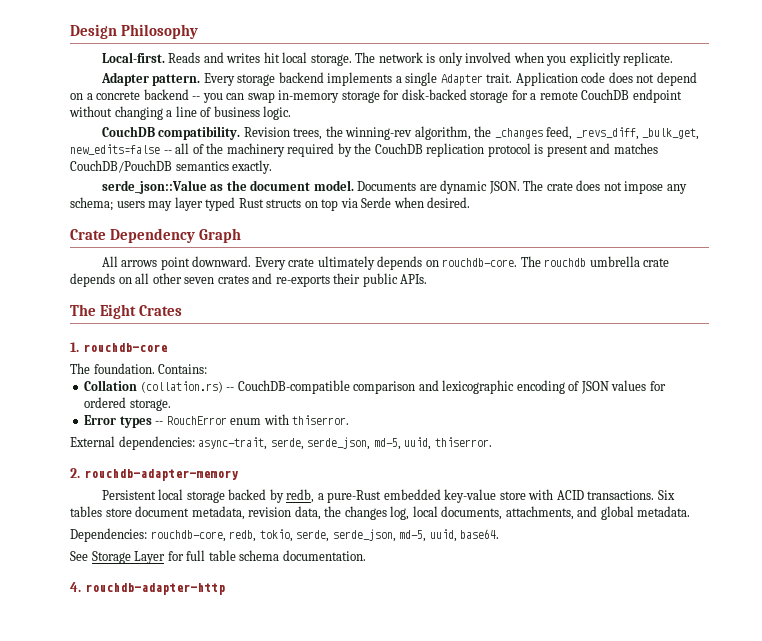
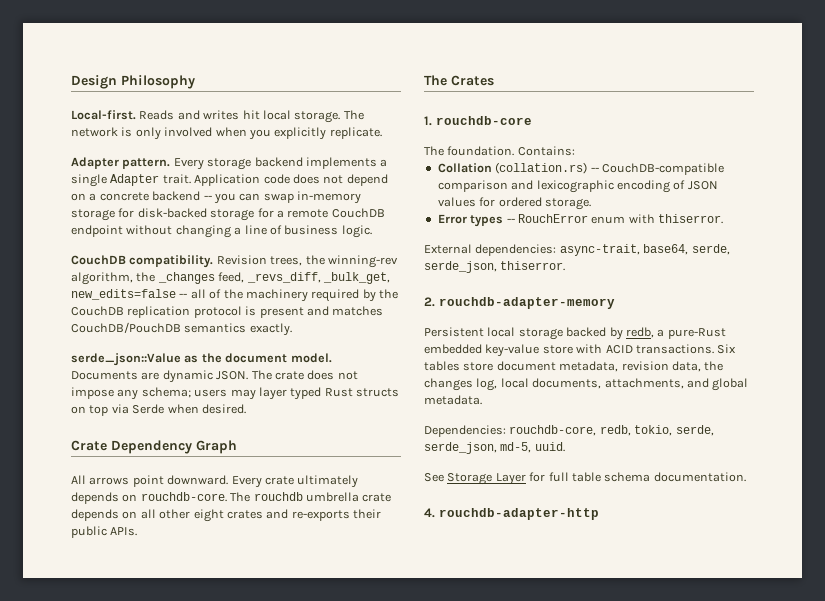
[184,277,215,284] seven -> [193,509,224,522] eight
[100,304,137,319] Eight -> (447, 80) none
[270,437,432,450] serde, serde_json, md-5, uuid, -> [643,244,730,255] [424,261,497,273] base64, serde, serde_json,
[429,529,500,542] uuid, base64. -> [534,442,565,452] uuid.

